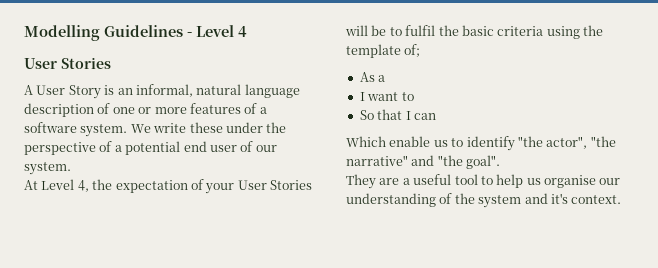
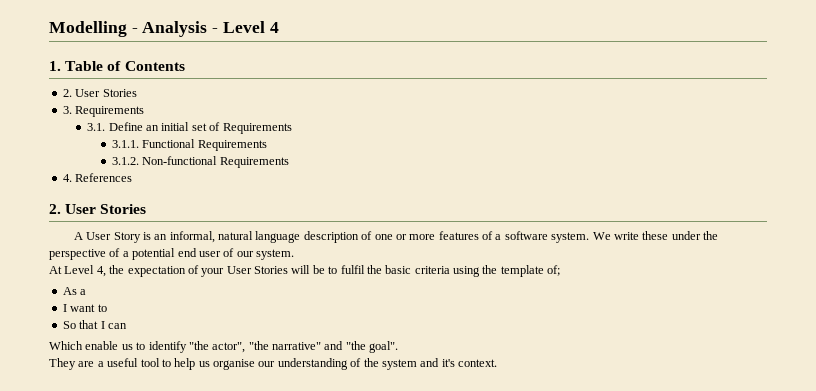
[104,25,183,37] Guidelines -> [131,21,208,37] - Analysis
(247, 31) none -> [49,61,185,71] [62,89,137,97] [62,106,145,117] [87,122,292,134] [111,139,267,151] [111,156,289,168] [62,173,133,182] [49,204,61,214] 1. Table of Contents // 2. User Stories // 3. Requirements // 3.1. Define an initial set of Requirements // 3.1.1. Functional Requirements // 3.1.2. Non-functional Requirements // 4. References // 2.

